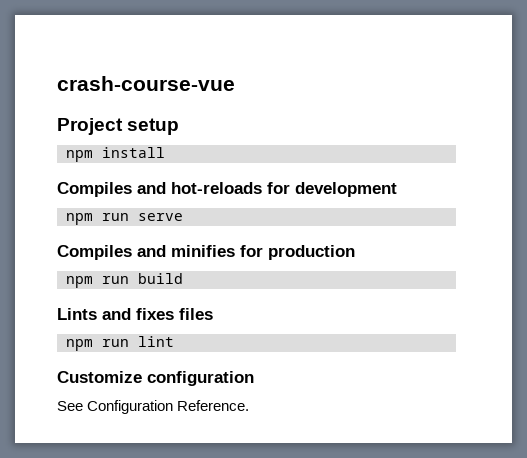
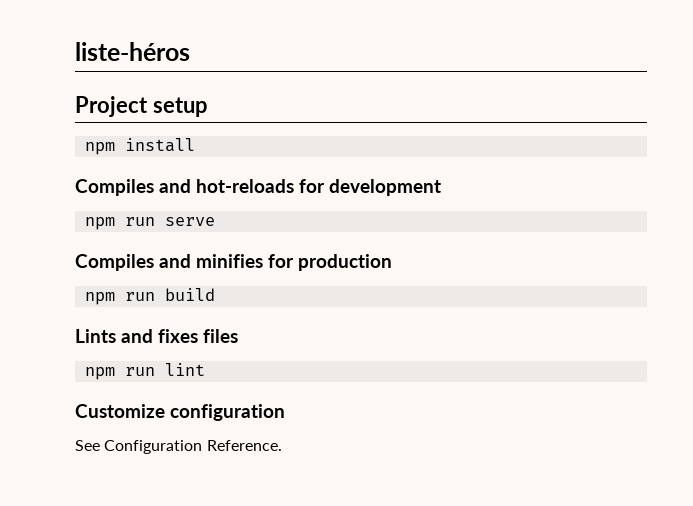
[57,76,235,91] crash-course-vue -> [75,42,190,61] liste-héros

